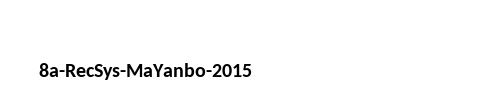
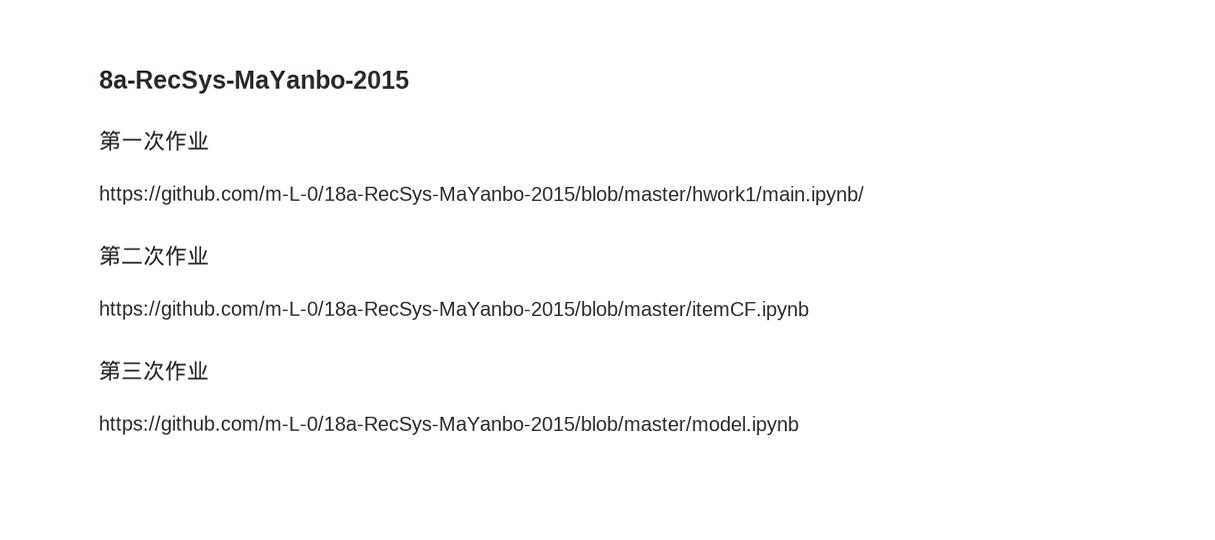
(252, 71) none -> [99,130,210,151] [99,185,865,206] [99,245,210,266] [98,300,809,321] [98,360,209,381] [98,415,799,436] // 第一次作业 // https://github.com/m-L-0/18a-RecSys-MaYanbo-2015/blob/master/hwork1/main.ipynb/ // 第二次作业 // https://github.com/m-L-0/18a-RecSys-MaYanbo-2015/blob/master/itemCF.ipynb // 第三次作业 // https://github.com/m-L-0/18a-RecSys-MaYanbo-2015/blob/master/model.ipynb

